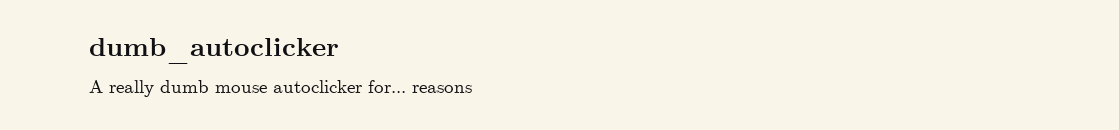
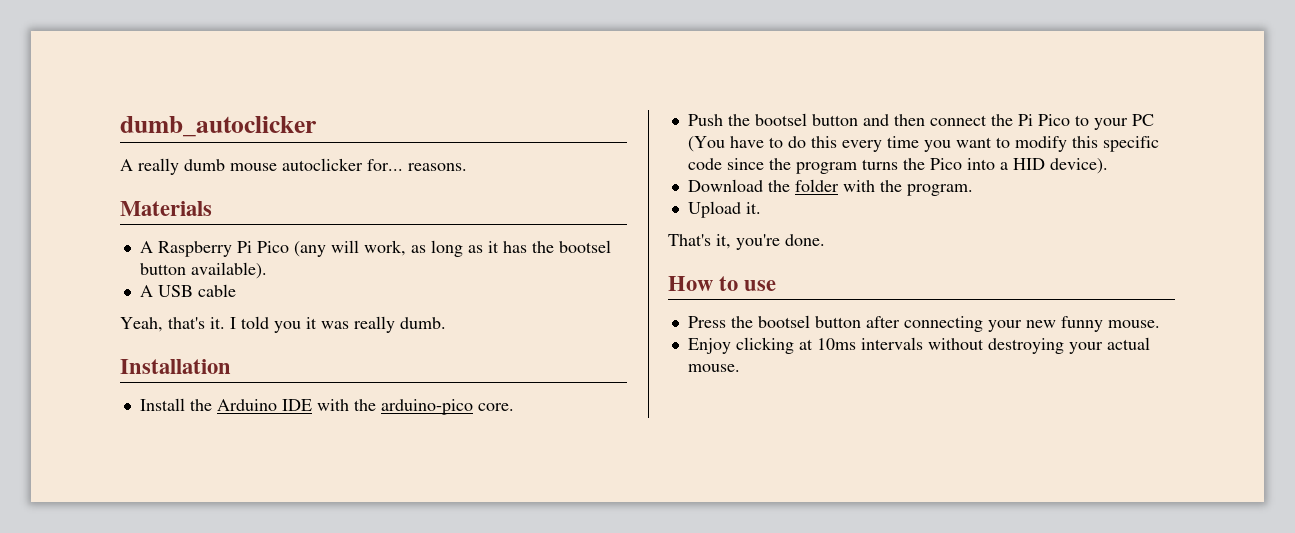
[412,85,472,93] reasons -> [408,163,467,171] [120,201,212,216] [139,240,611,257] [139,262,267,279] [139,284,236,297] [120,316,446,333] [120,359,231,374] [139,398,514,415] [687,113,1154,130] [687,136,1159,152] [687,158,1108,174] [687,179,973,196] [687,201,761,218] [668,234,825,250] [668,276,777,291] [687,315,1160,332] [687,337,1150,354] [687,364,740,372] reasons. // Materials // A Raspberry Pi Pico (any will work, as long as it has the bootsel button available). // A USB cable // Yeah, that's it. I told you it was really dumb. // Installation // Install the Arduino IDE with the arduino-pico core. // Push the bootsel button and then connect the Pi Pico to your PC (You have to do this every time you want to modify this specific code since the program turns the Pico into a HID device). // Download the folder with the program. // Upload it. // That's it, you're done. // How to use // Press the bootsel button after connecting your new funny mouse. // Enjoy clicking at 10ms intervals without destroying your actual mouse.

